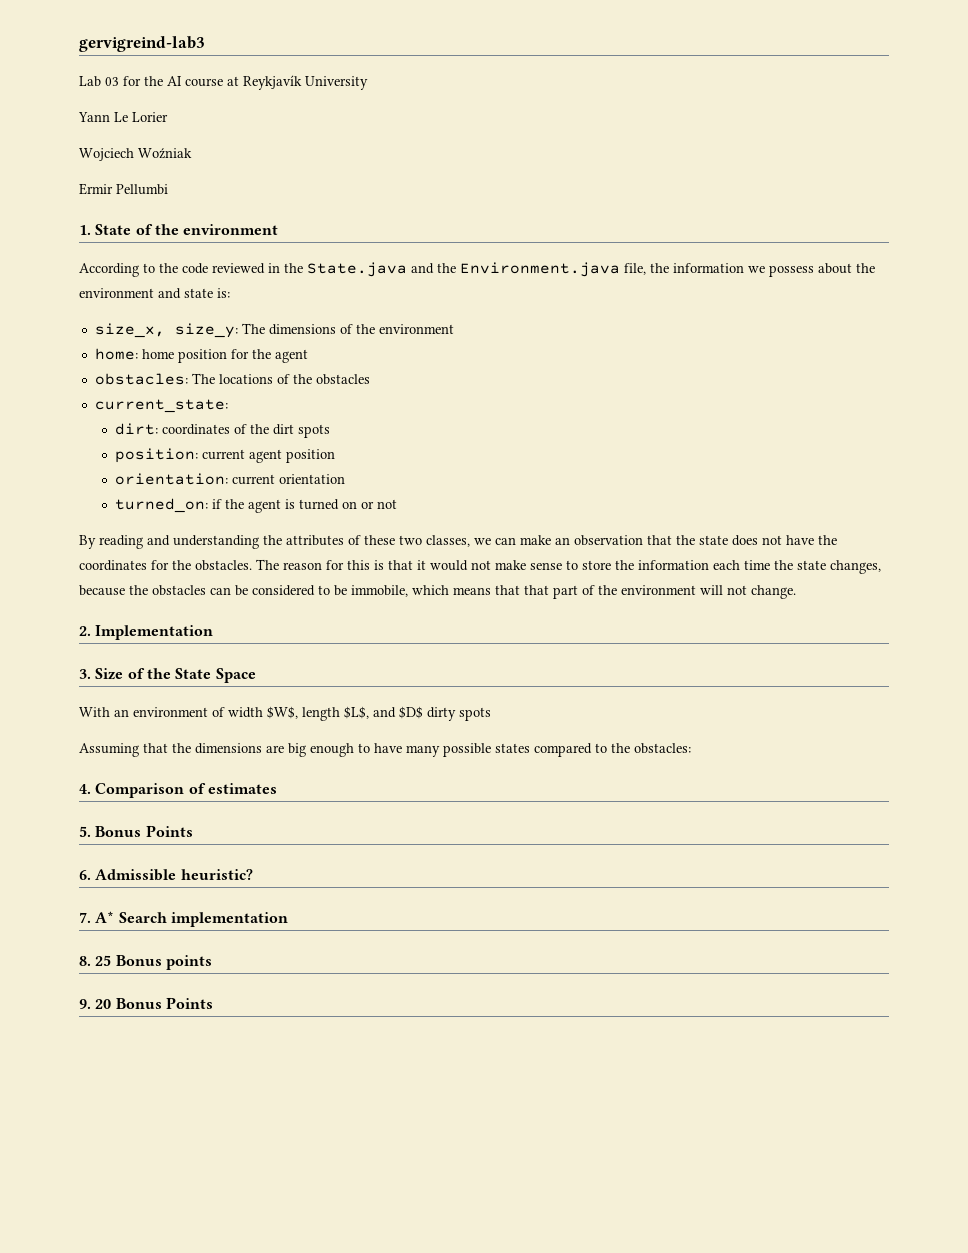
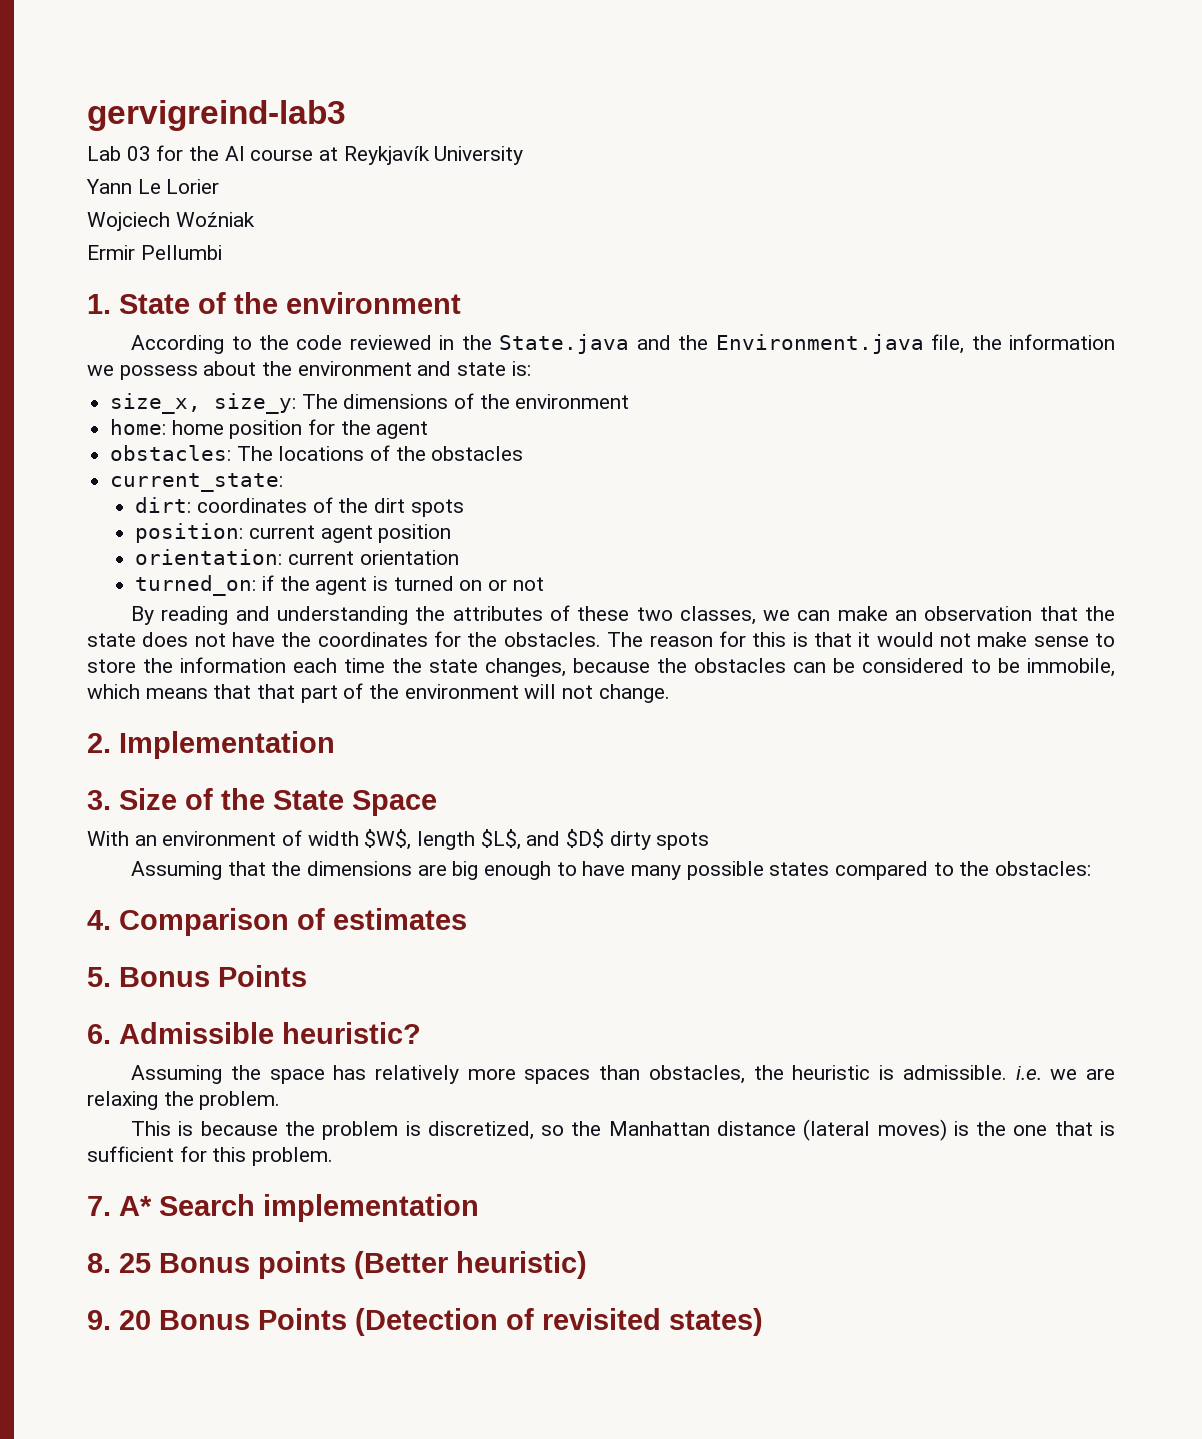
(253, 874) none -> [131,1065,1115,1084] [87,1091,281,1110] [131,1119,1116,1141] [87,1146,334,1166] // Assuming the space has relatively more spaces than obstacles, the heuristic is admissible. i.e. we are relaxing the problem. // This is because the problem is discretized, so the Manhattan distance (lateral moves) is the one that is sufficient for this problem.
(212, 962) none -> [354,1251,587,1279] (Better heuristic)
(213, 1003) none -> [355,1308,763,1336] (Detection of revisited states)

